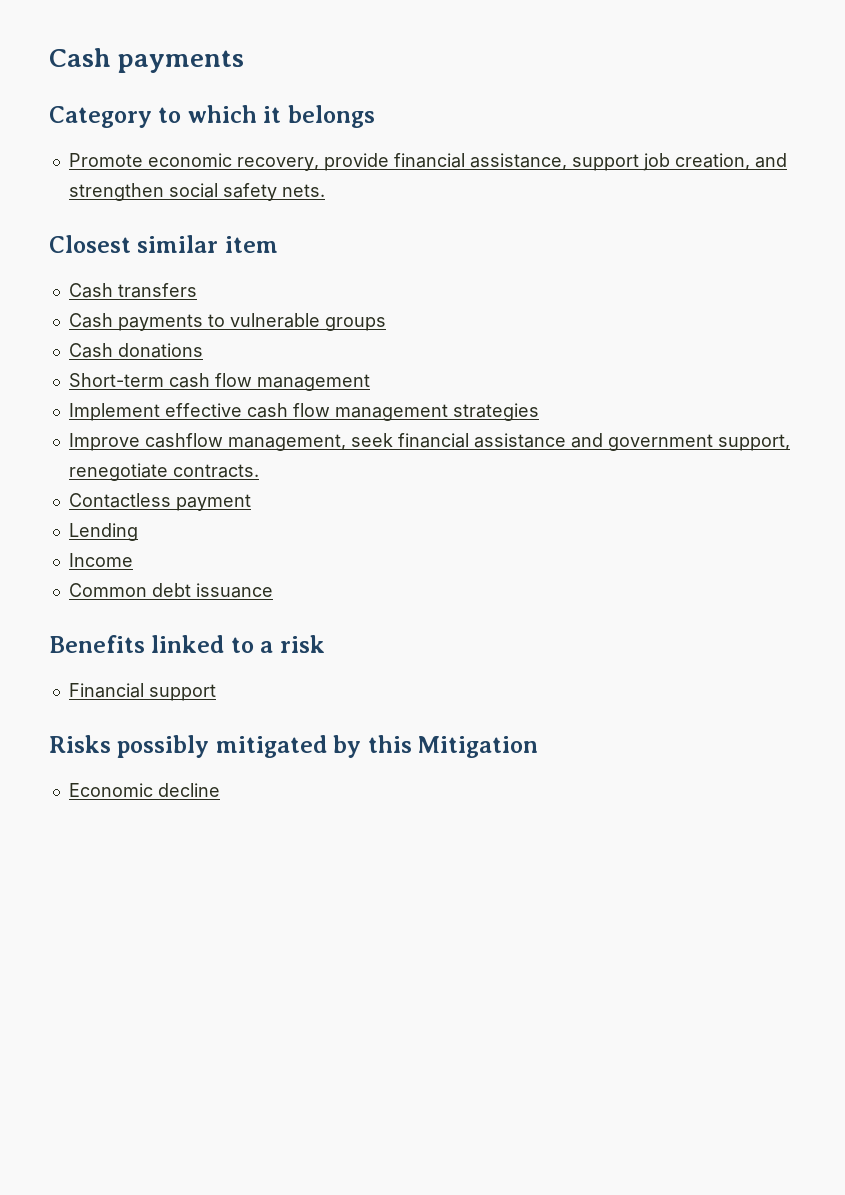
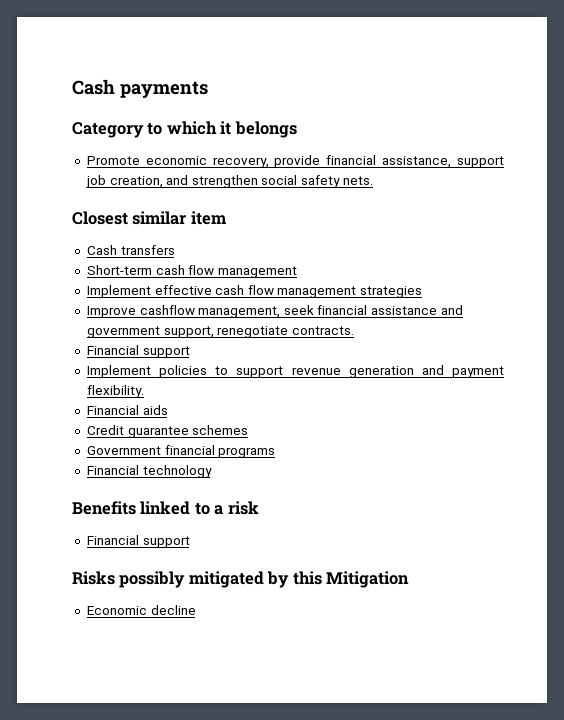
[68,313,386,331] [68,343,203,358] // Cash payments to vulnerable groups // Cash donations -> (175, 250) none
[68,493,251,511] [68,523,138,541] [68,553,133,567] [68,583,273,598] Contactless payment // Lending // Income // Common debt issuance -> [86,345,190,358] [86,365,504,378] [86,385,144,398] [86,405,168,415] [86,425,249,438] [86,445,276,458] [86,465,212,478] Financial support // Implement policies to support revenue generation and payment flexibility. // Financial aids // Credit guarantee schemes // Government financial programs // Financial technology

